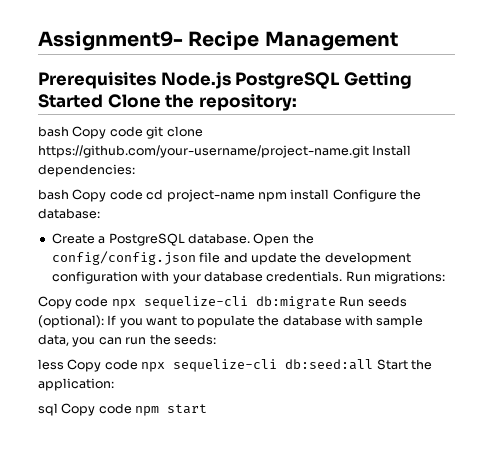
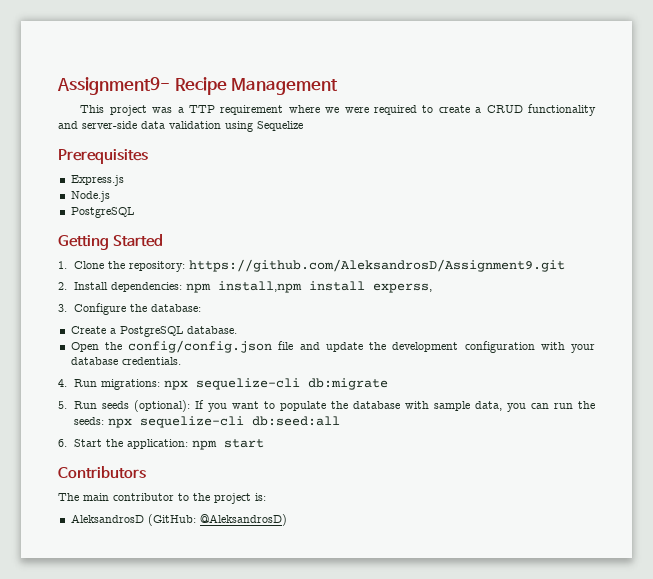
(398, 41) none -> [80,104,596,116] [58,121,303,132] // This project was a TTP requirement where we were required to create a CRUD functionality and server-side data validation using Sequelize
(156, 80) none -> [70,175,124,186] // Express.js //
[235,72,341,89] PostgreSQL -> [70,207,134,218] // PostgreSQL //
(103, 101) none -> [58,261,67,269] // 1.
[38,126,203,139] [38,145,412,158] [38,164,135,177] [38,189,330,202] // bash Copy code git clone https://github.com/your-username/project-name.git Install dependencies: // bash Copy code cd project-name npm install -> [189,259,566,272] [58,281,433,293] [58,304,67,312] https://github.com/AleksandrosD/Assignment9.git // 2. Install dependencies: npm install,npm install experss, // 3.
(250, 238) none -> (237, 330) //
(343, 276) none -> [58,379,67,387] // 4.
[38,296,109,309] // Copy code -> (161, 384) none
(336, 302) none -> [58,401,67,409] // 5.
[38,359,138,372] // less Copy code -> (105, 421) none
(374, 364) none -> [58,439,67,447] // 6.
[38,403,132,416] // sql Copy code -> (189, 444) none
(208, 409) none -> [58,466,146,479] [58,493,266,504] [70,514,287,526] // Contributors // The main contributor to the project is: // AleksandrosD (GitHub: @AleksandrosD)

